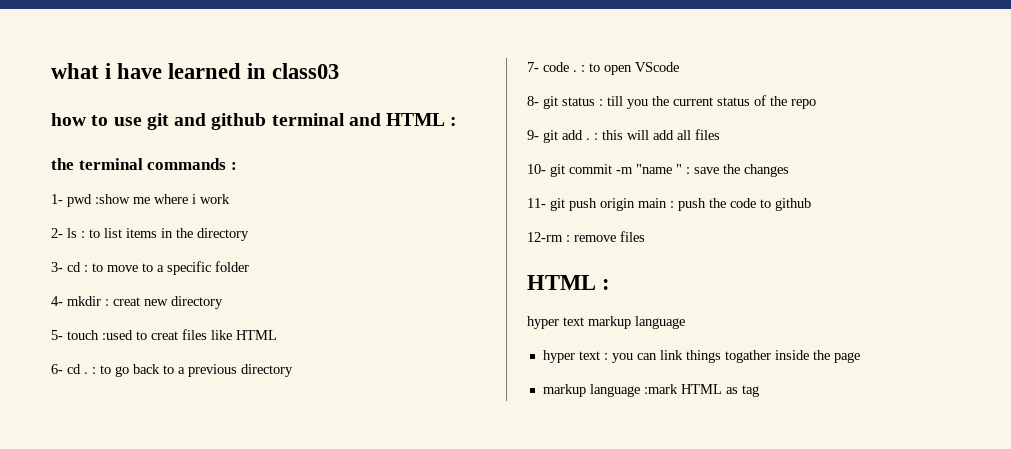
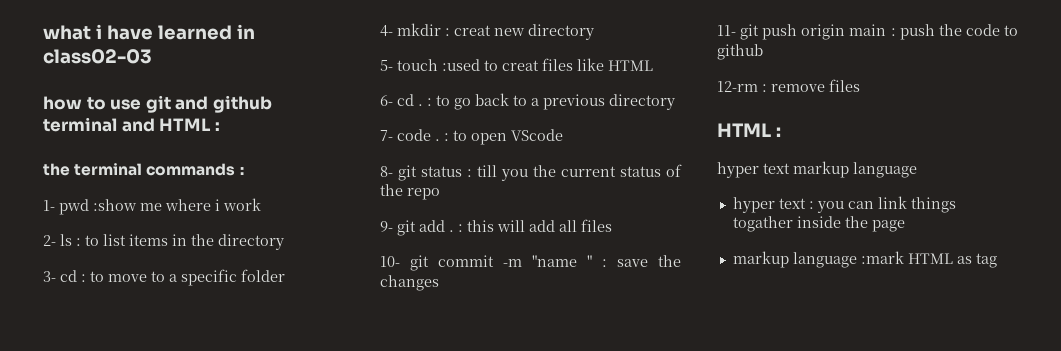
[272,63,340,79] class03 -> [43,49,152,64] class02-03

